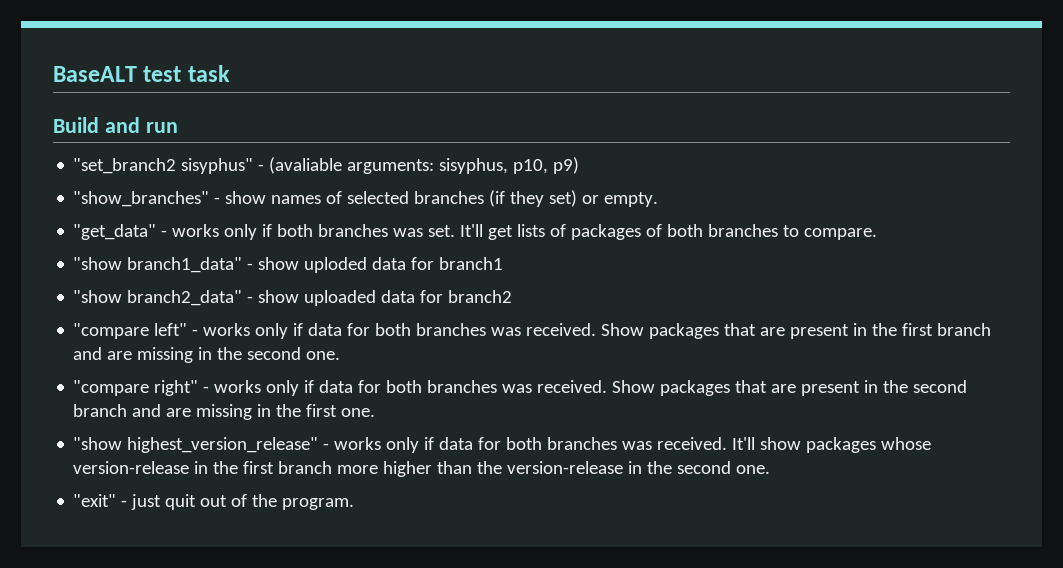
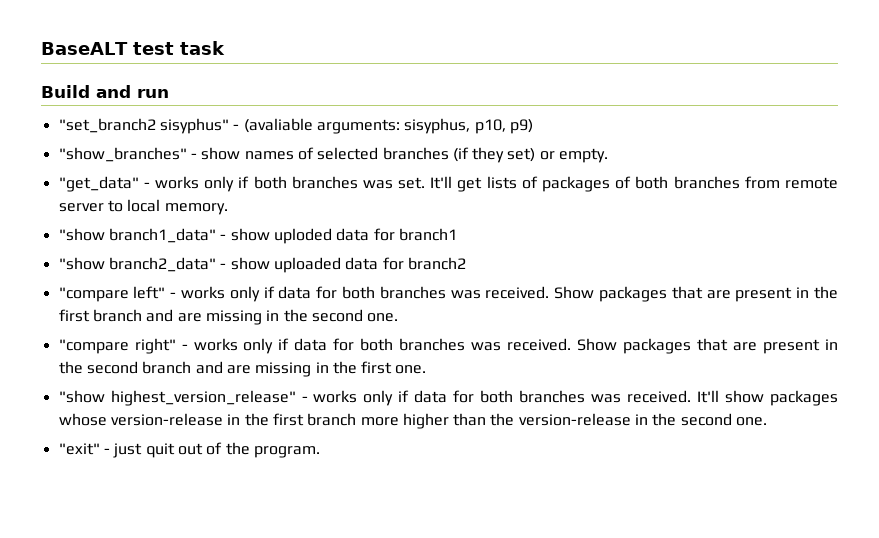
[783,225,878,240] to compare. -> [744,176,838,189] [58,199,228,215] from remote server to local memory.

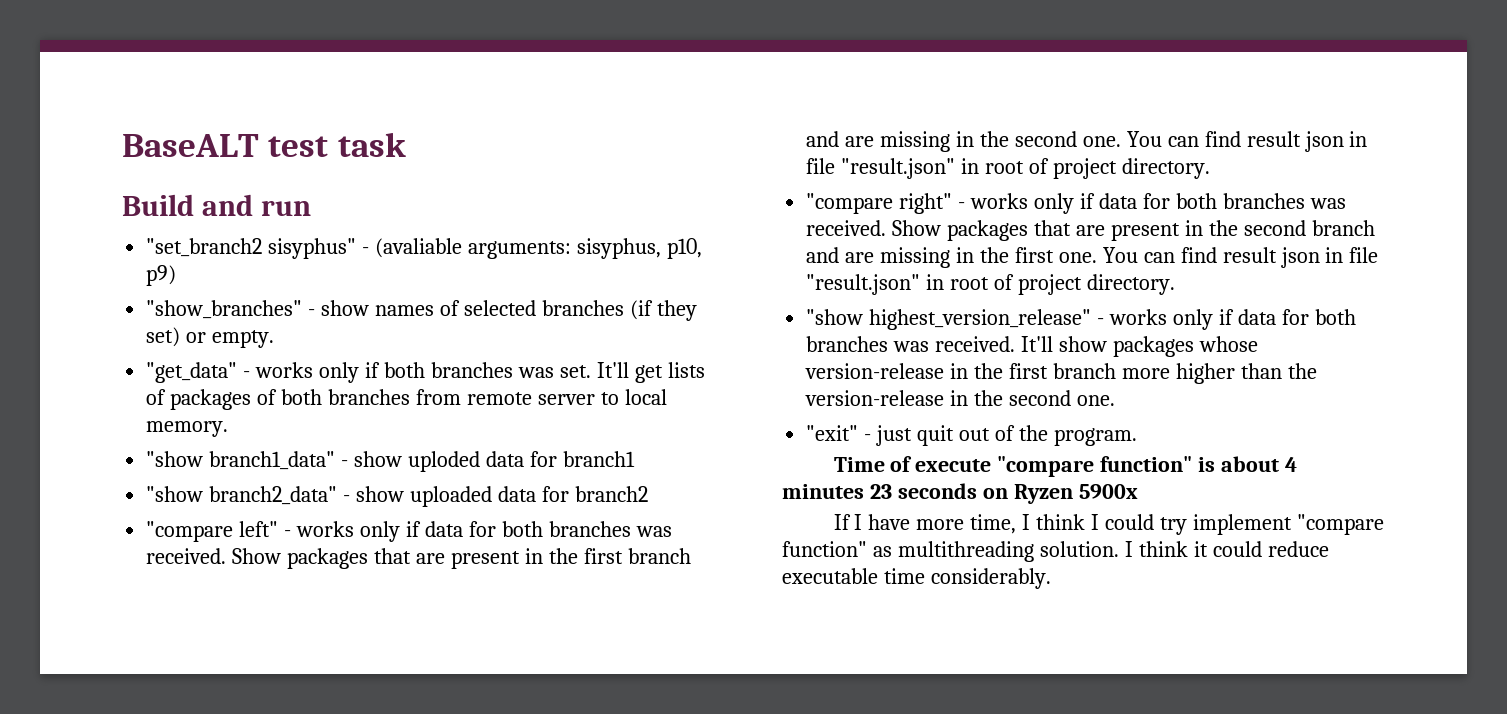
(399, 317) none -> [1126,131,1368,152] [806,158,1210,179] You can find result json in file "result.json" in root of project directory.
(427, 369) none -> [1102,247,1379,268] [806,274,1175,295] You can find result json in file "result.json" in root of project directory.
(320, 452) none -> [833,456,1298,477] [782,483,1138,504] [833,514,1384,535] [782,541,1329,562] [782,568,1051,589] // Time of execute "compare function" is about 4 minutes 23 seconds on Ryzen 5900x // If I have more time, I think I could try implement "compare function" as multithreading solution. I think it could reduce executable time considerably.

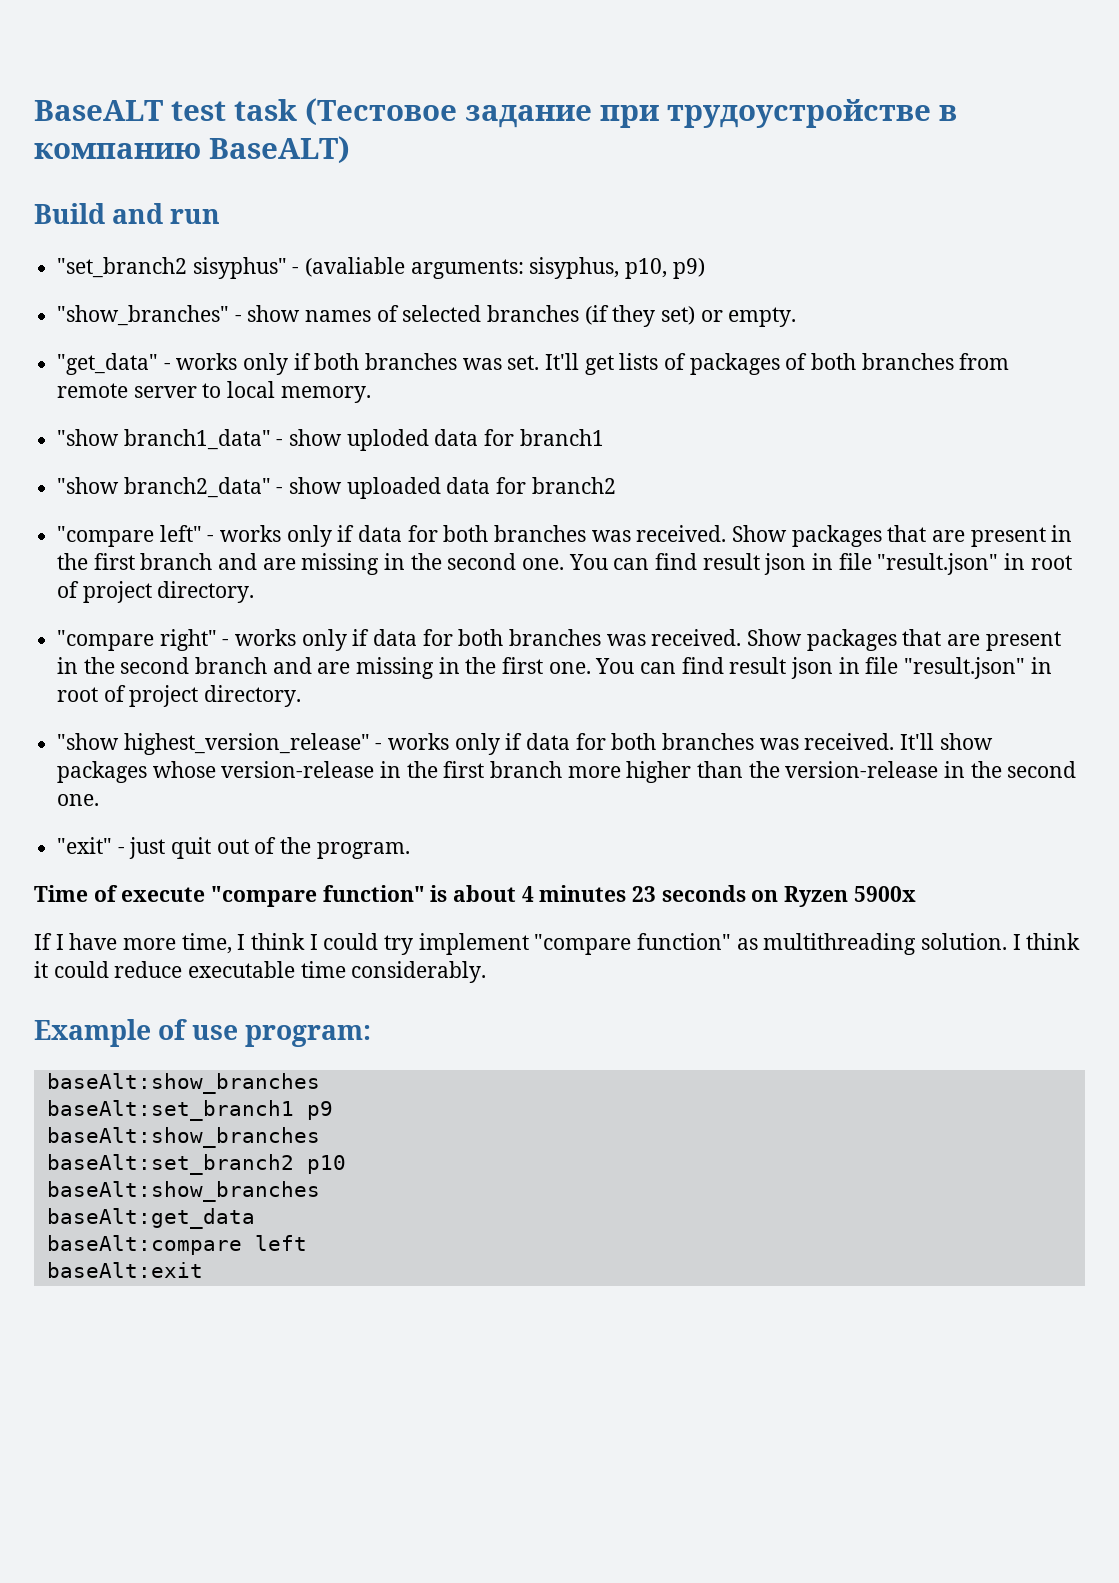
(406, 144) none -> [305,98,957,128] [34,136,350,164] (Тестовое задание при трудоустройстве в компанию BaseALT)
(1051, 578) none -> [34,1019,372,1047] [46,1073,320,1094] [46,1100,333,1121] [46,1127,320,1148] [46,1154,346,1175] [46,1181,320,1202] [46,1208,255,1229] [46,1235,307,1255] [46,1262,203,1278] // Example of use program: // baseAlt:show_branches // baseAlt:set_branch1 p9 // baseAlt:show_branches // baseAlt:set_branch2 p10 // baseAlt:show_branches // baseAlt:get_data // baseAlt:compare left // baseAlt:exit

